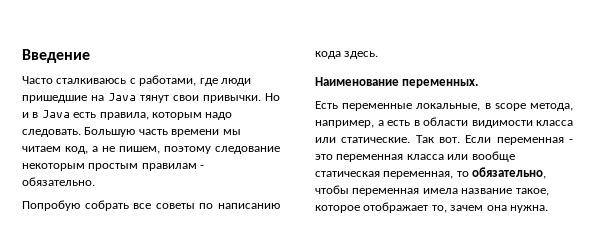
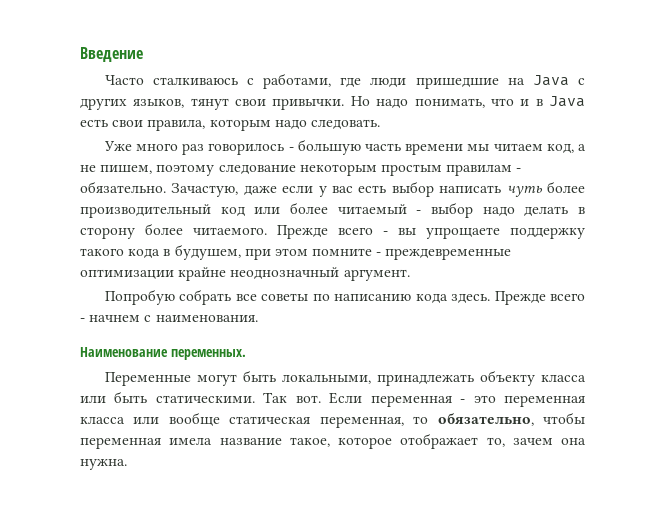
(136, 97) none -> [578,78,586,85] [80,98,185,110] с других языков,
(280, 97) none -> [376,98,514,109] надо понимать, что
(97, 115) none -> [112,120,144,127] свои
[84,127,136,137] Большую -> [103,139,361,155] // Уже много раз говорилось - большую
(95, 181) none -> [171,181,585,197] [80,202,585,218] [80,223,585,239] [80,244,512,260] [80,267,410,281] Зачастую, даже если у вас есть выбор написать чуть более производительный код или более читаемый - выбор надо делать в сторону более читаемого. Прежде всего - вы упрощаете поддержку такого кода в будушем, при этом помните - преждевременные оптимизации крайне неоднозначный аргумент.
[315,77,479,88] [315,101,573,111] [315,117,573,128] [315,137,411,143] // Наименование переменных. // Есть переменные локальные, в scope метода, например, а есть в области видимости класса или статические. -> [494,291,585,305] [80,315,258,322] [80,347,246,360] [104,370,586,386] [80,391,255,403] Прежде всего - начнем с наименования. // Наименование переменных. // Переменные могут быть локальными, принадлежать объекту класса или быть статическими.

